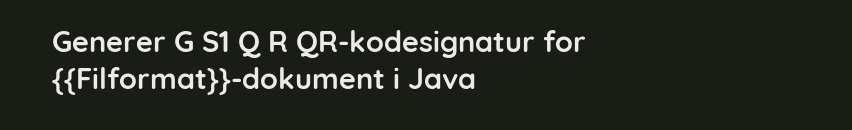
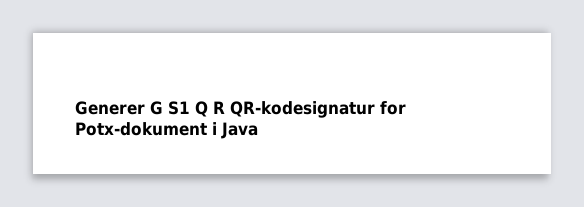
[52,67,385,95] {{Filformat}}-dokument -> [75,122,207,136] Potx-dokument

